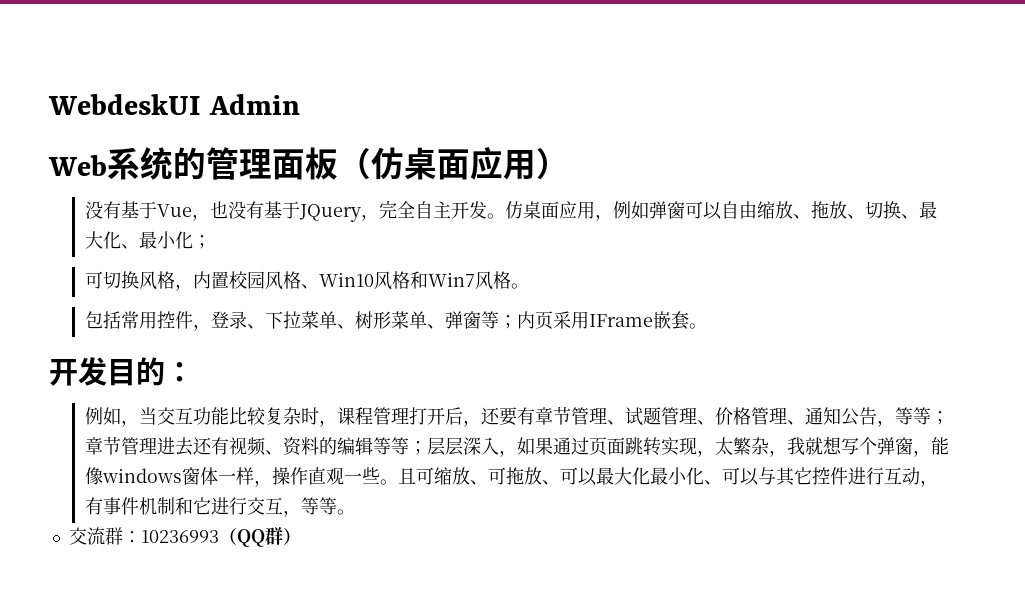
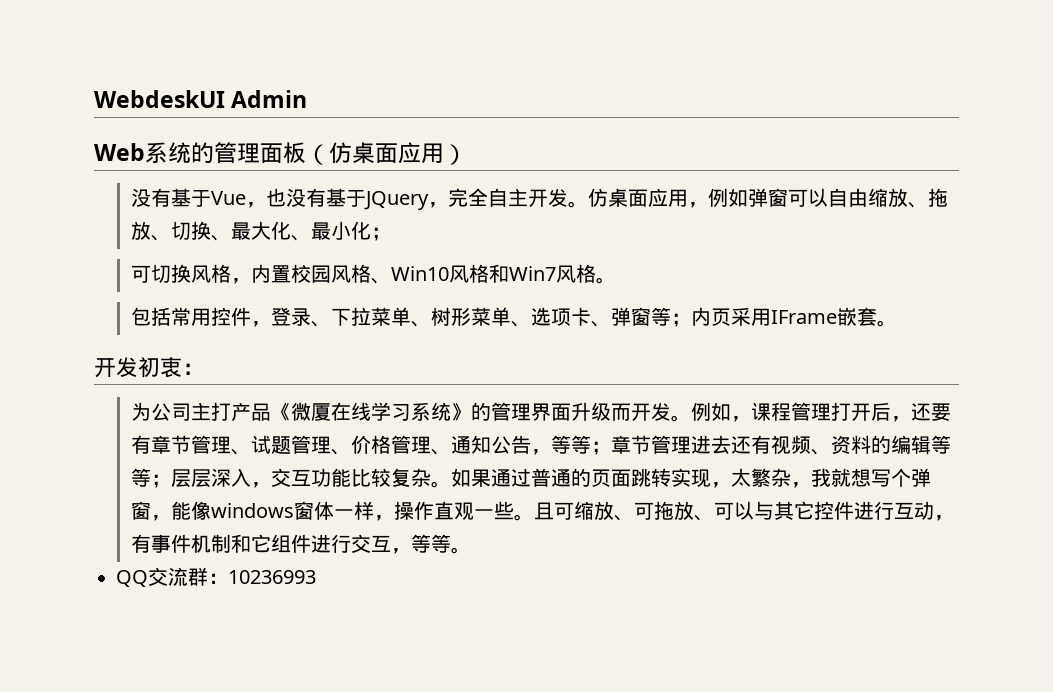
(445, 326) none -> [530,307,611,327] 选项卡、
[107,357,165,386] 目的 -> [138,357,182,378] 初衷
[84,407,319,427] 例如，当交互功能比较复杂时 -> [130,402,731,422] 为公司主打产品《微厦在线学习系统》的管理界面升级而开发。例如
(517, 453) none -> [270,468,451,488] 交互功能比较复杂。
(589, 446) none -> [530,468,591,487] 普通的
[595,467,759,486] 最大化最小化、可以 -> (754, 510) none
(211, 506) none -> [270,534,311,553] 组件
(355, 512) none -> [116,570,148,587] QQ
[218,527,301,547] （QQ群） -> (316, 577) none

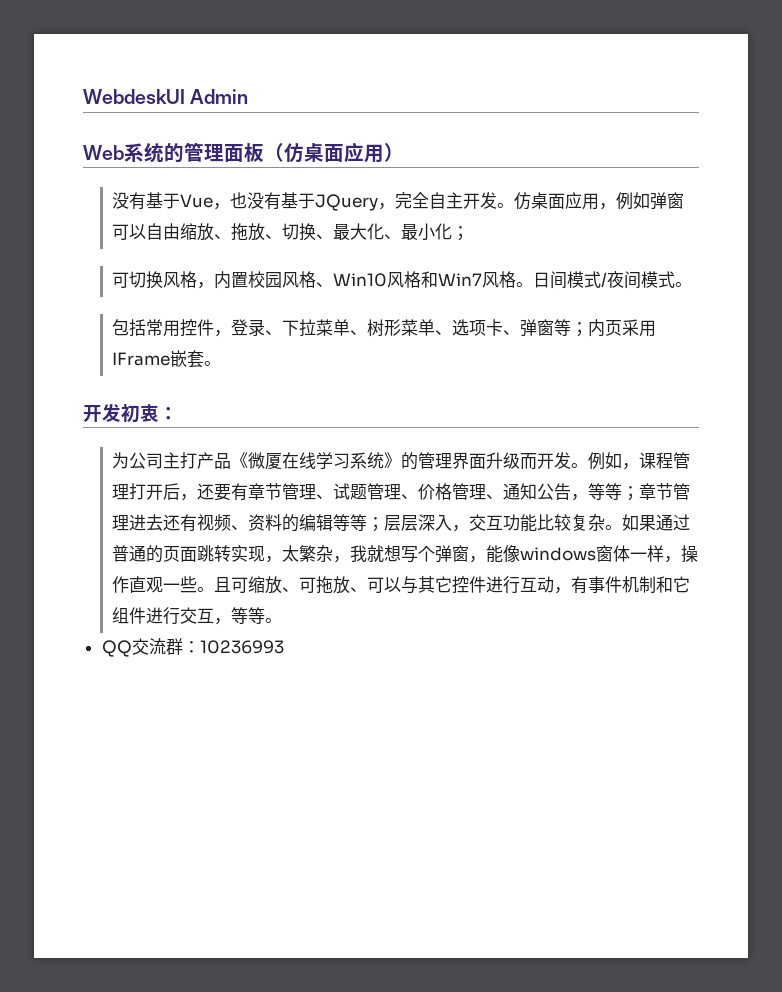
(616, 280) none -> [533,271,693,289] 日间模式/夜间模式。

